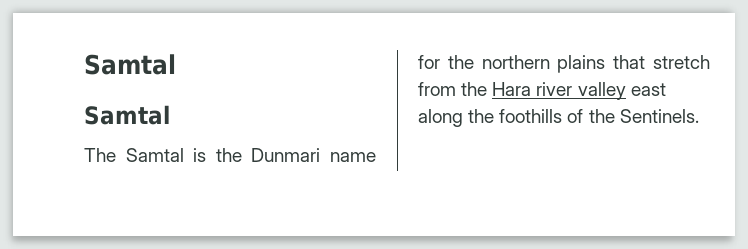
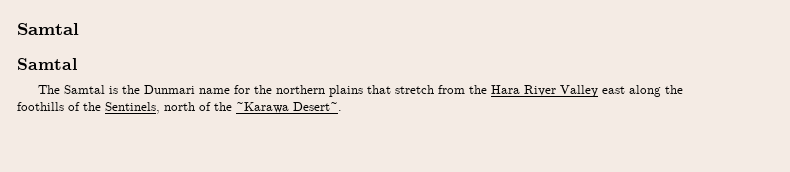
[536,82,626,100] river valley -> [523,85,598,97] River Valley
[619,109,699,123] Sentinels. -> [105,102,342,114] Sentinels, north of the ~Karawa Desert~.

